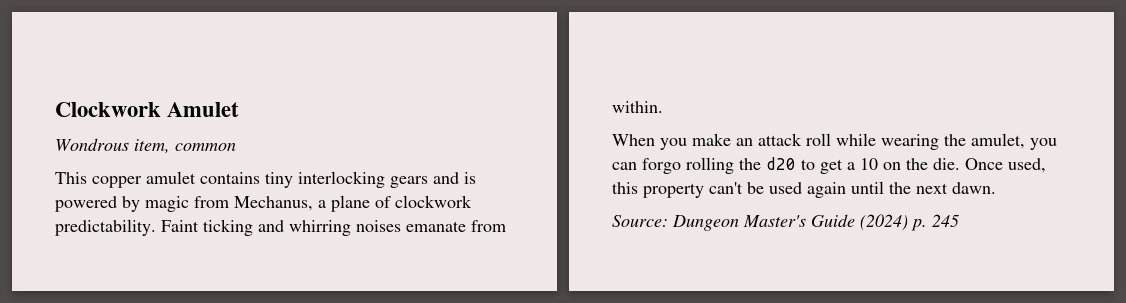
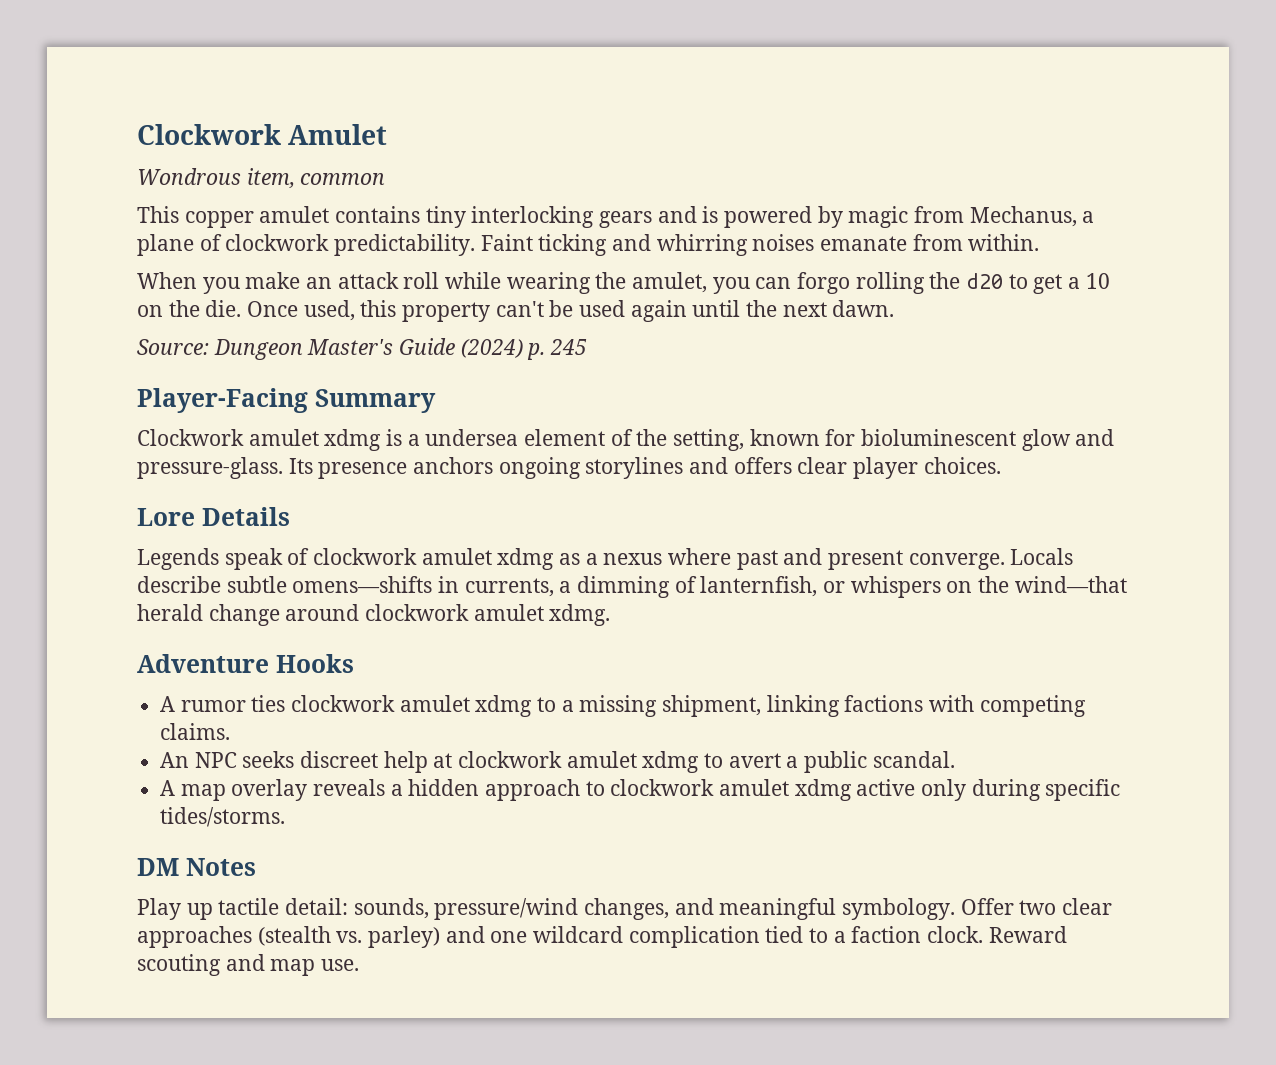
(959, 220) none -> [137,388,436,413] [137,429,1115,451] [137,457,1001,479] [137,507,290,526] [137,548,1074,570] [137,576,1127,598] [137,604,611,626] [137,654,354,673] [160,695,1086,717] [160,723,231,740] [160,751,955,773] [160,779,1121,801] [160,807,286,827] [137,858,256,876] [137,898,1113,920] [137,926,1067,948] [137,954,360,976] // Player-Facing Summary // Clockwork amulet xdmg is a undersea element of the setting, known for bioluminescent glow and pressure-glass. Its presence anchors ongoing storylines and offers clear player choices. // Lore Details // Legends speak of clockwork amulet xdmg as a nexus where past and present converge. Locals describe subtle omens—shifts in currents, a dimming of lanternfish, or whispers on the wind—that herald change around clockwork amulet xdmg. // Adventure Hooks // A rumor ties clockwork amulet xdmg to a missing shipment, linking factions with competing claims. // An NPC seeks discreet help at clockwork amulet xdmg to avert a public scandal. // A map overlay reveals a hidden approach to clockwork amulet xdmg active only during specific tides/storms. // DM Notes // Play up tactile detail: sounds, pressure/wind changes, and meaningful symbology. Offer two clear approaches (stealth vs. parley) and one wildcard complication tied to a faction clock. Reward scouting and map use.

